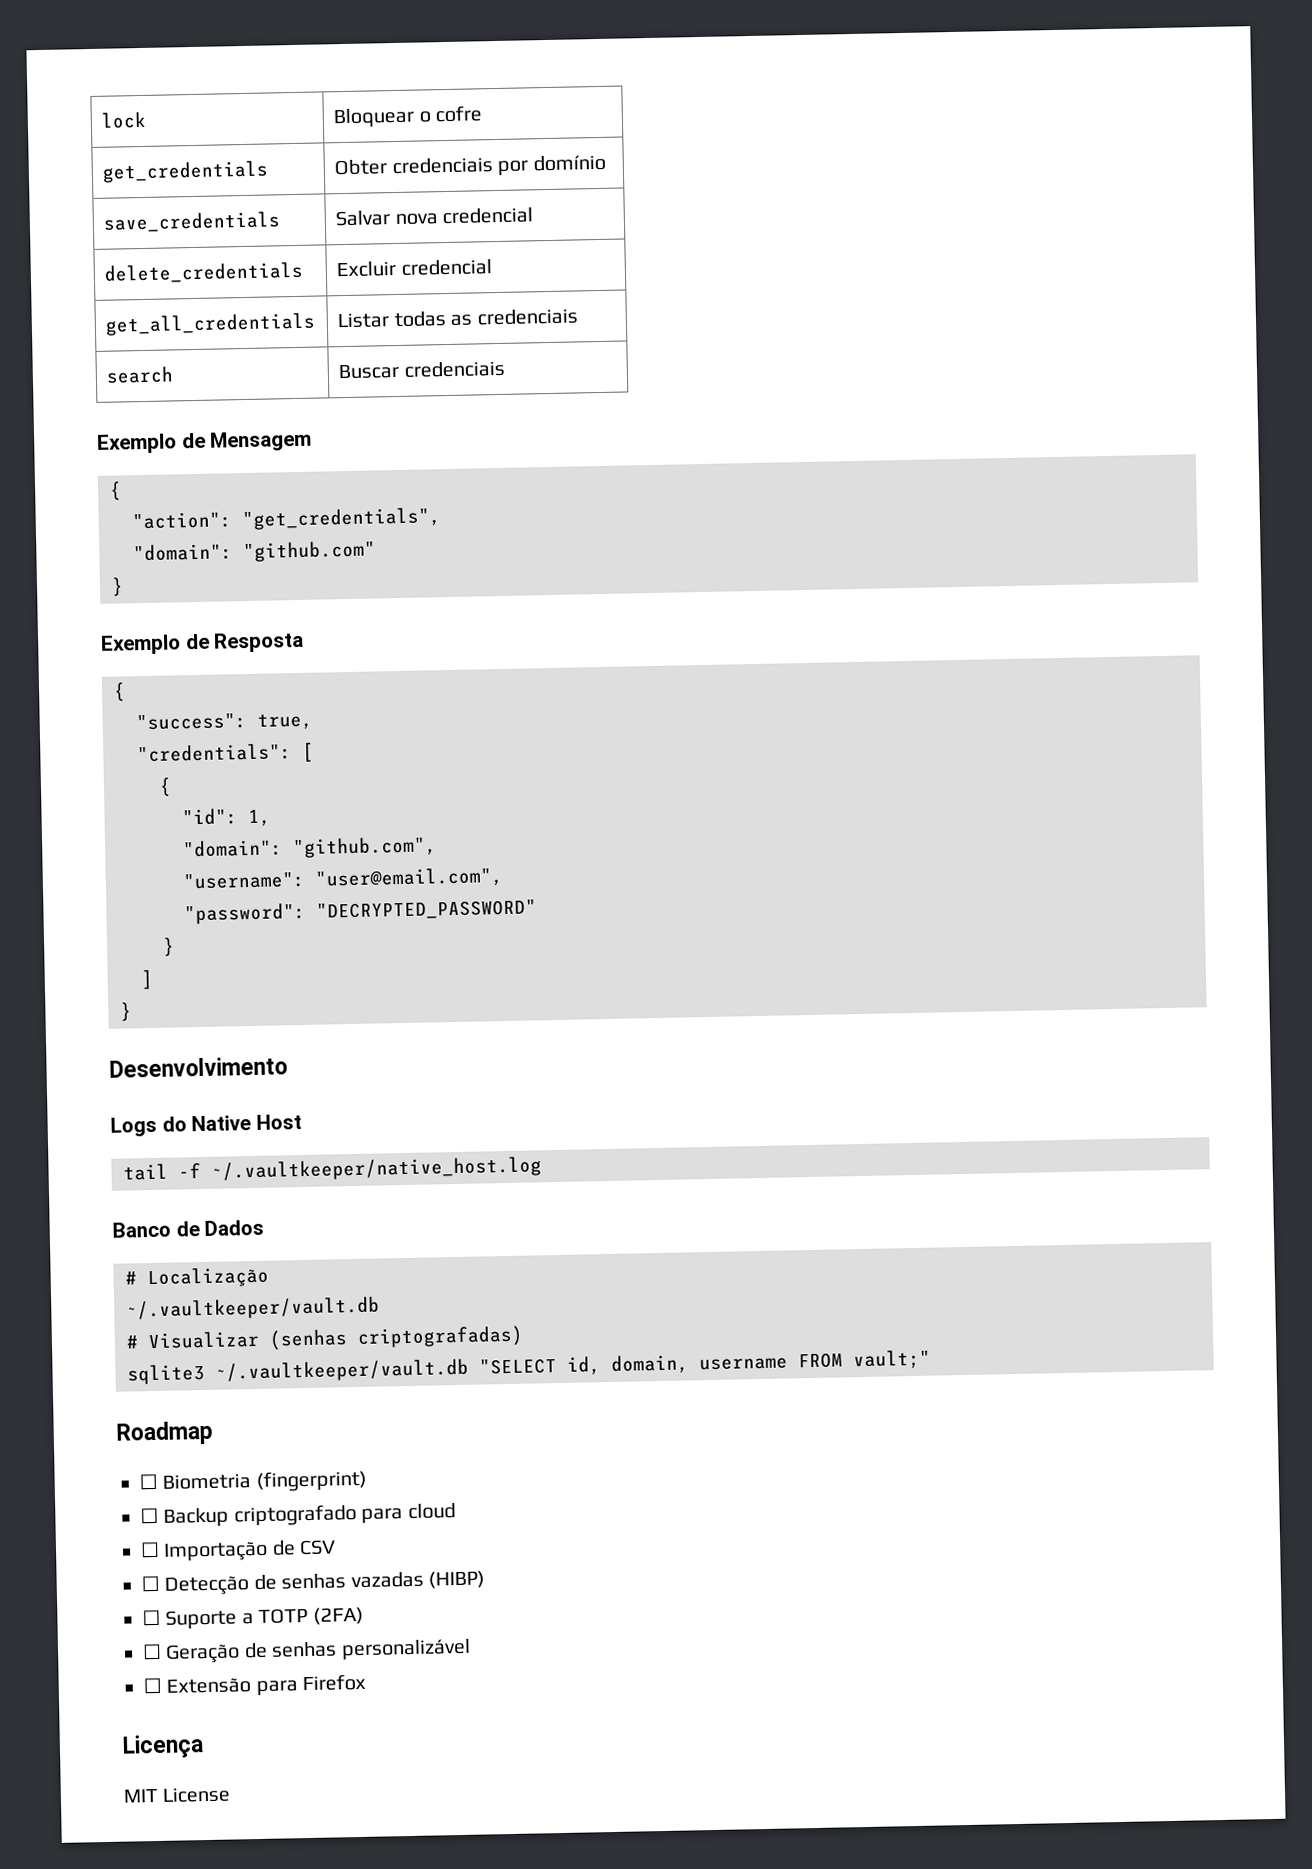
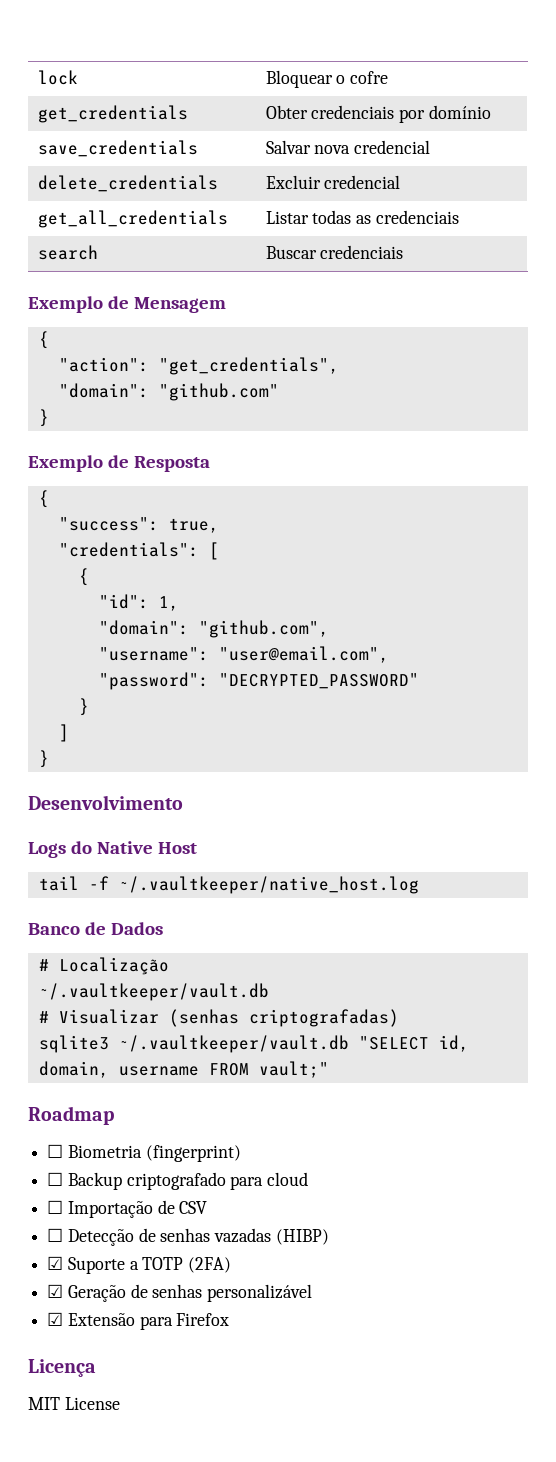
[142,1609,161,1626] ☐ -> [47,1256,64,1270] ☑
[142,1643,162,1660] ☐ -> [47,1284,64,1298] ☑
[143,1677,162,1694] ☐ -> [47,1312,64,1326] ☑

